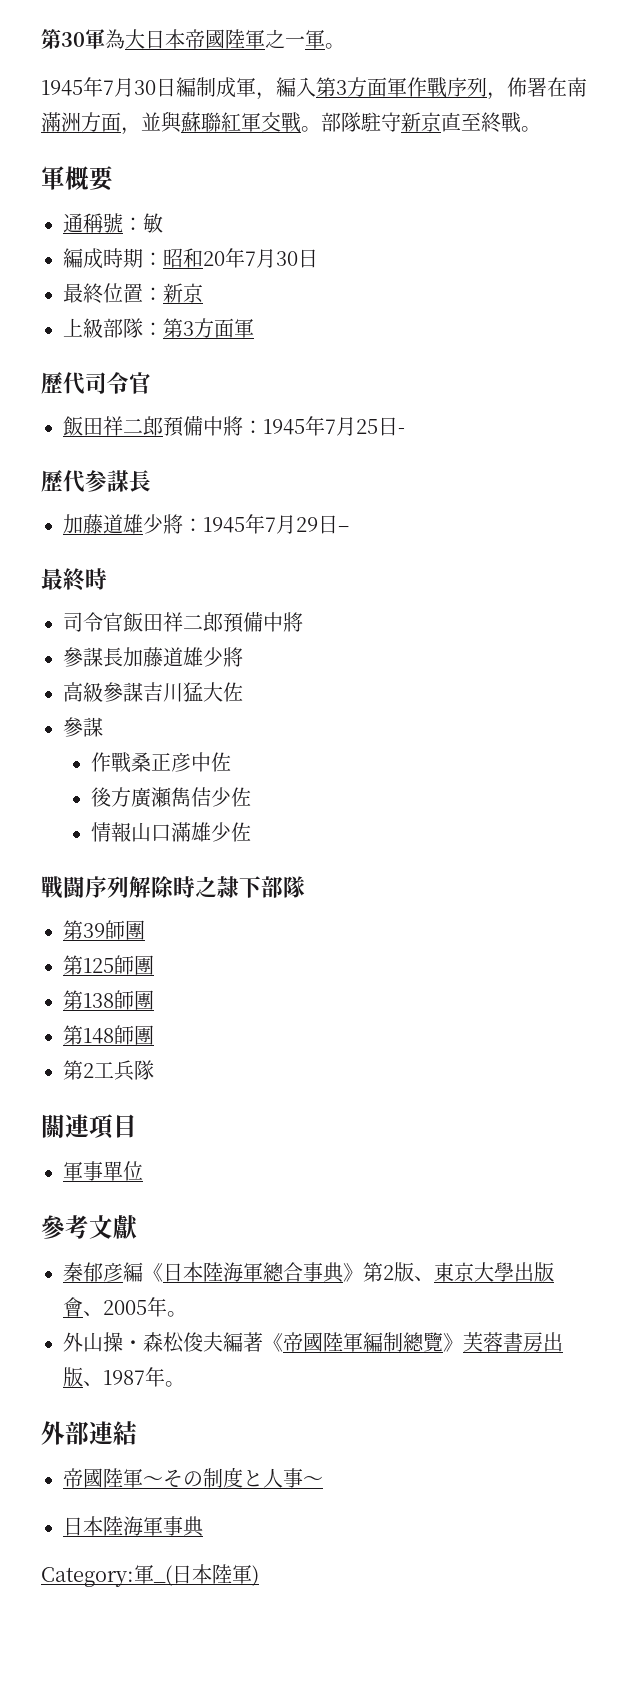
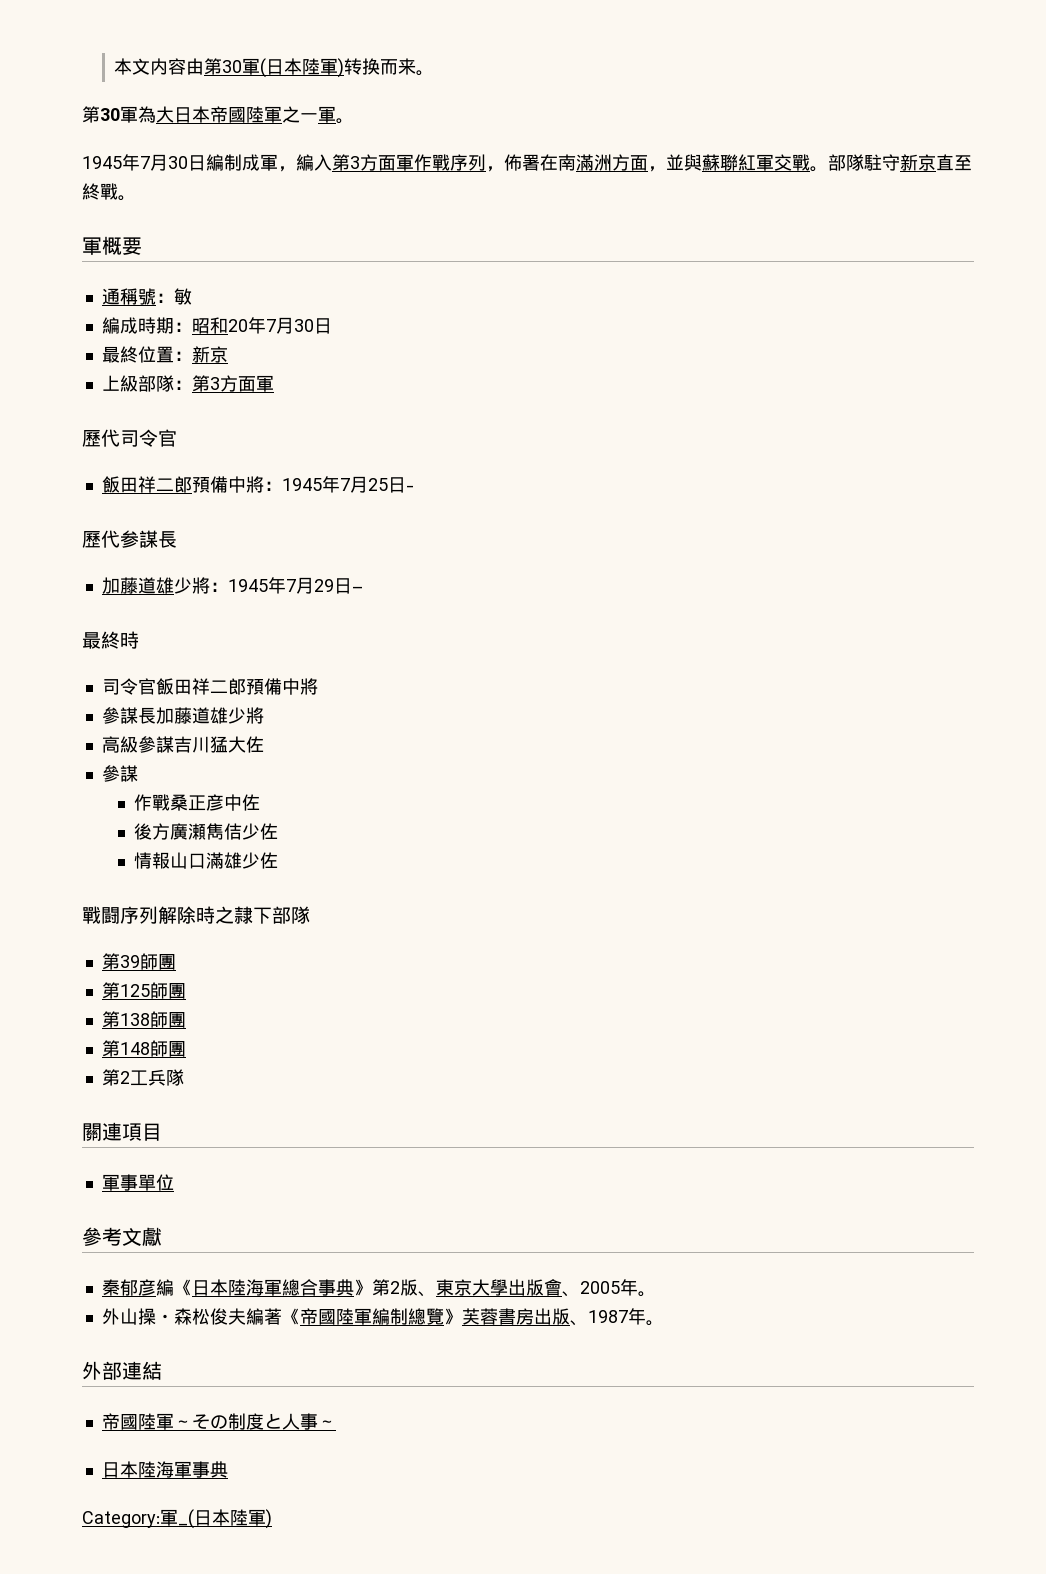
(41, 39) none -> [114,58,435,78] 本文内容由第30軍(日本陸軍)转换而来。 //

